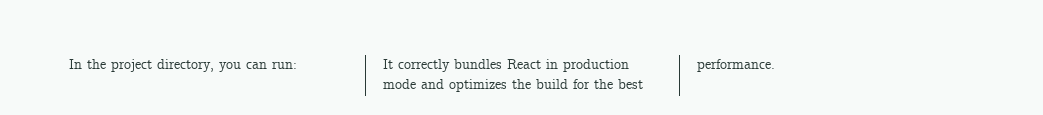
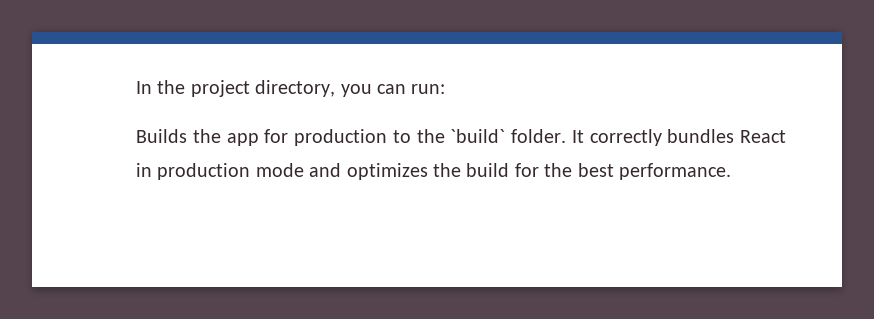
(297, 65) none -> [136,129,566,146] Builds the app for production to the `build` folder.

